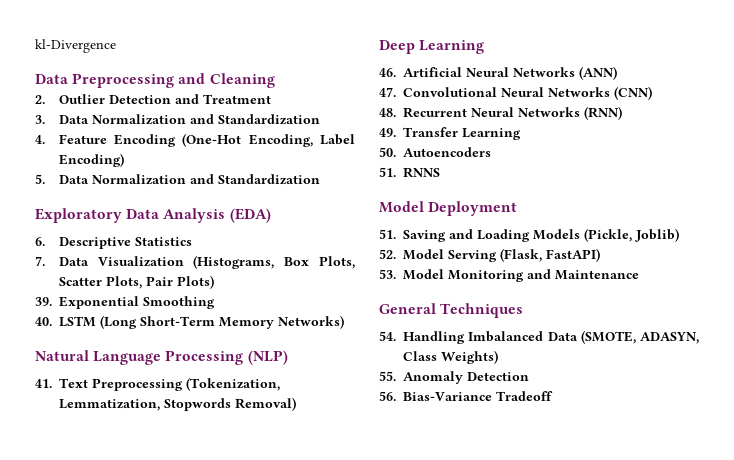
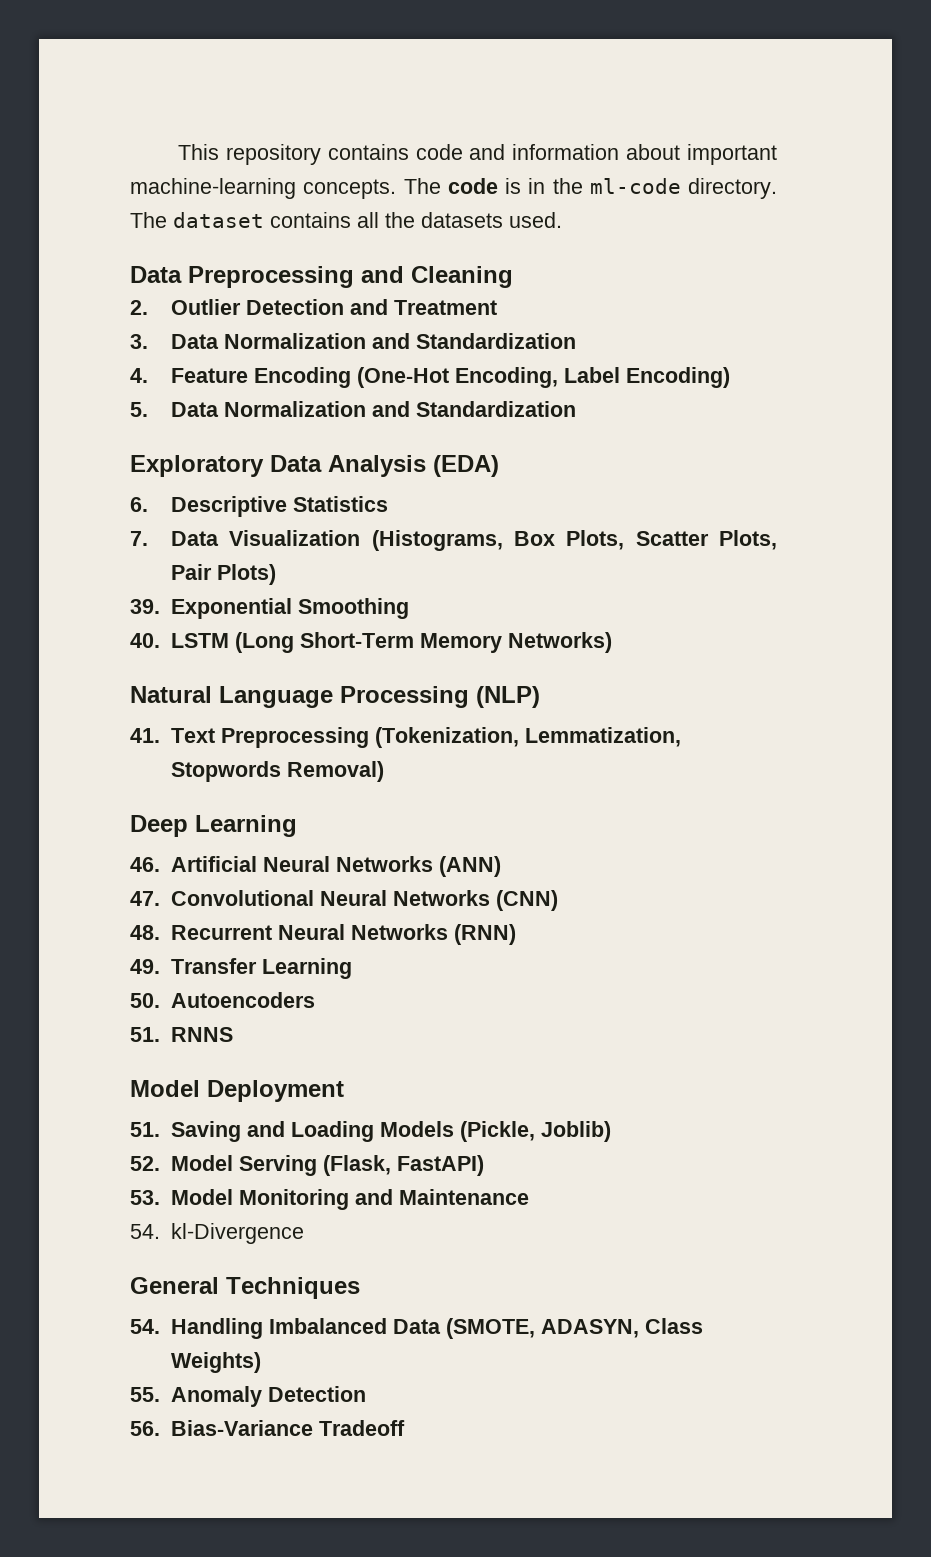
[35,39,116,53] kl-Divergence -> [178,144,778,165] [130,178,777,199] [130,212,562,228] This repository contains code and information about important machine-learning concepts. The code is in the ml-code directory. The dataset contains all the datasets used.
(639, 275) none -> [130,1223,304,1244] // 54. kl-Divergence

